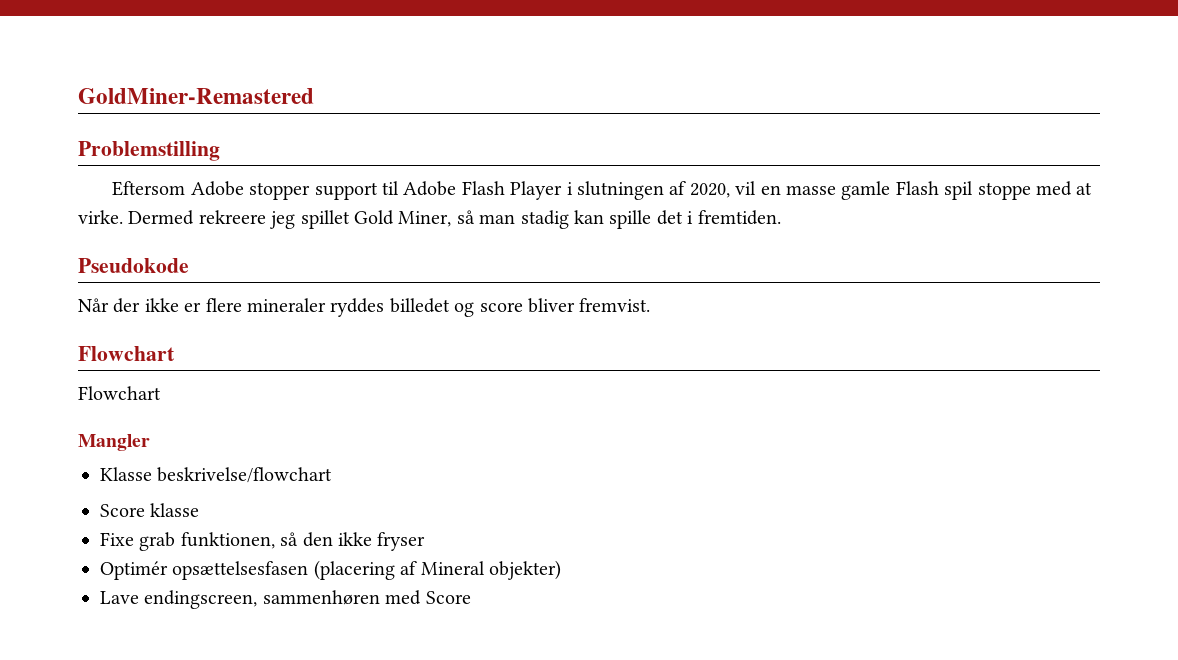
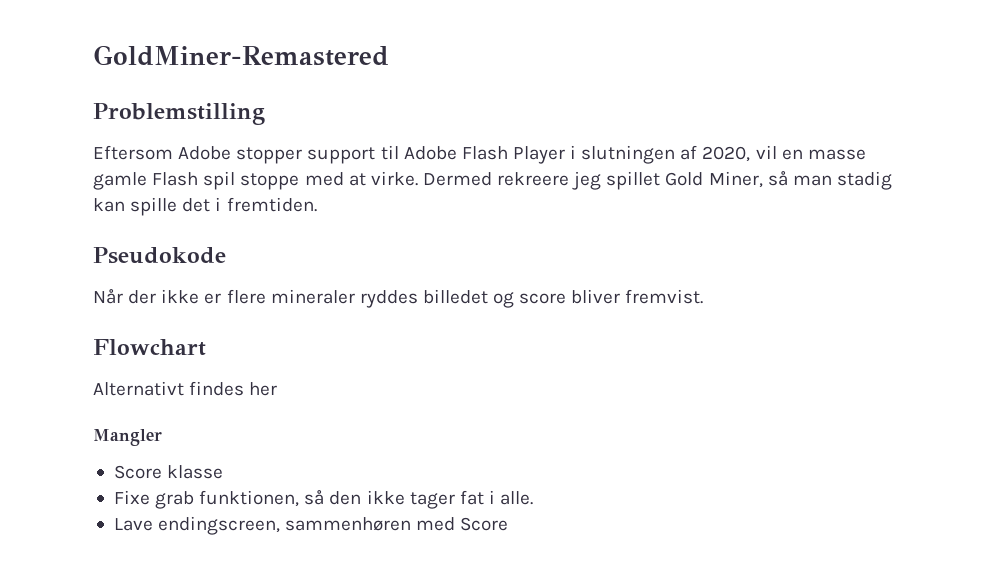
[78,386,161,400] Flowchart -> [93,381,278,396] Alternativt findes her
[100,467,333,483] // Klasse beskrivelse/flowchart -> (162, 437) none
[377,532,426,551] [100,560,561,580] fryser // Optimér opsættelsesfasen (placering af Mineral objekter) -> [409,490,534,509] tager fat i alle.

